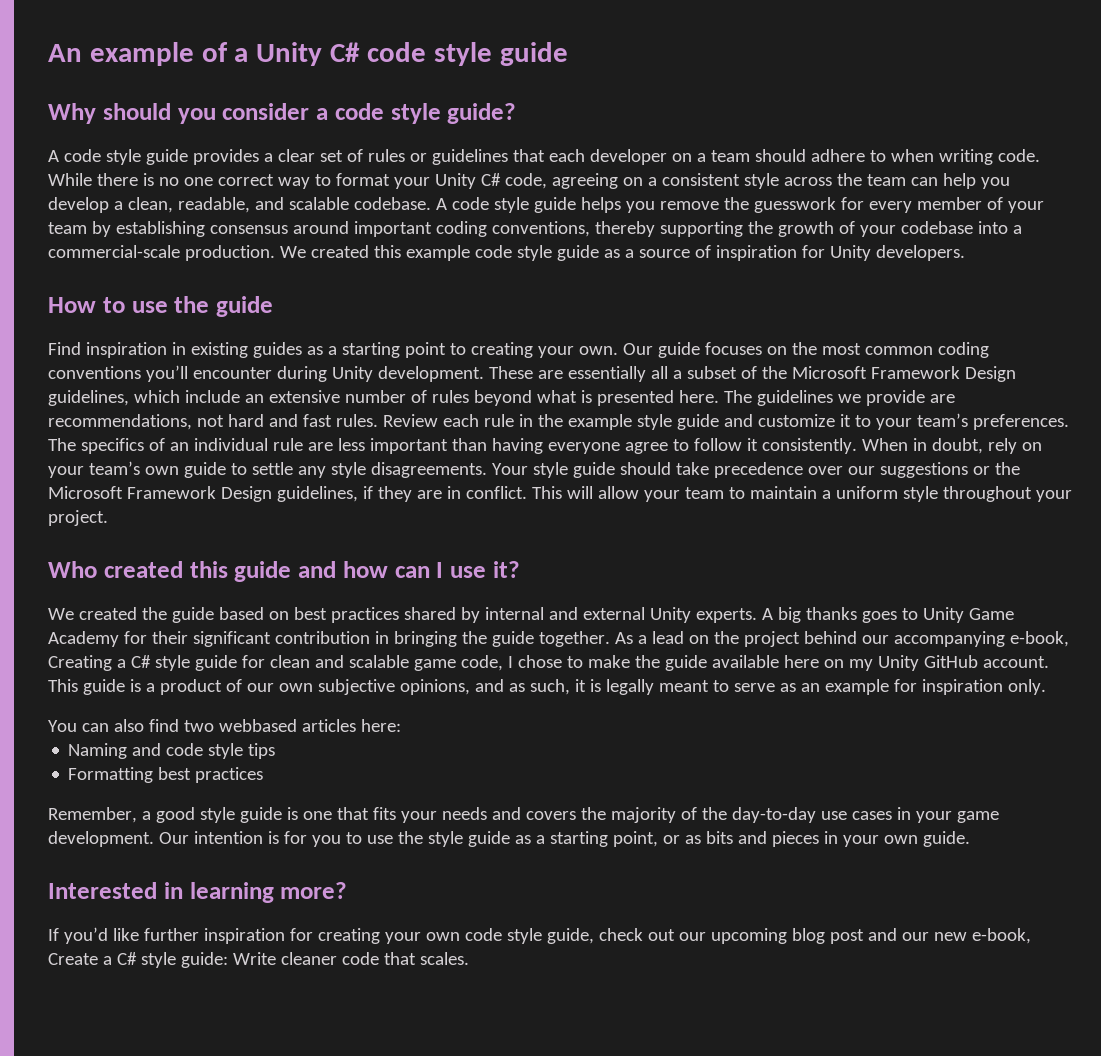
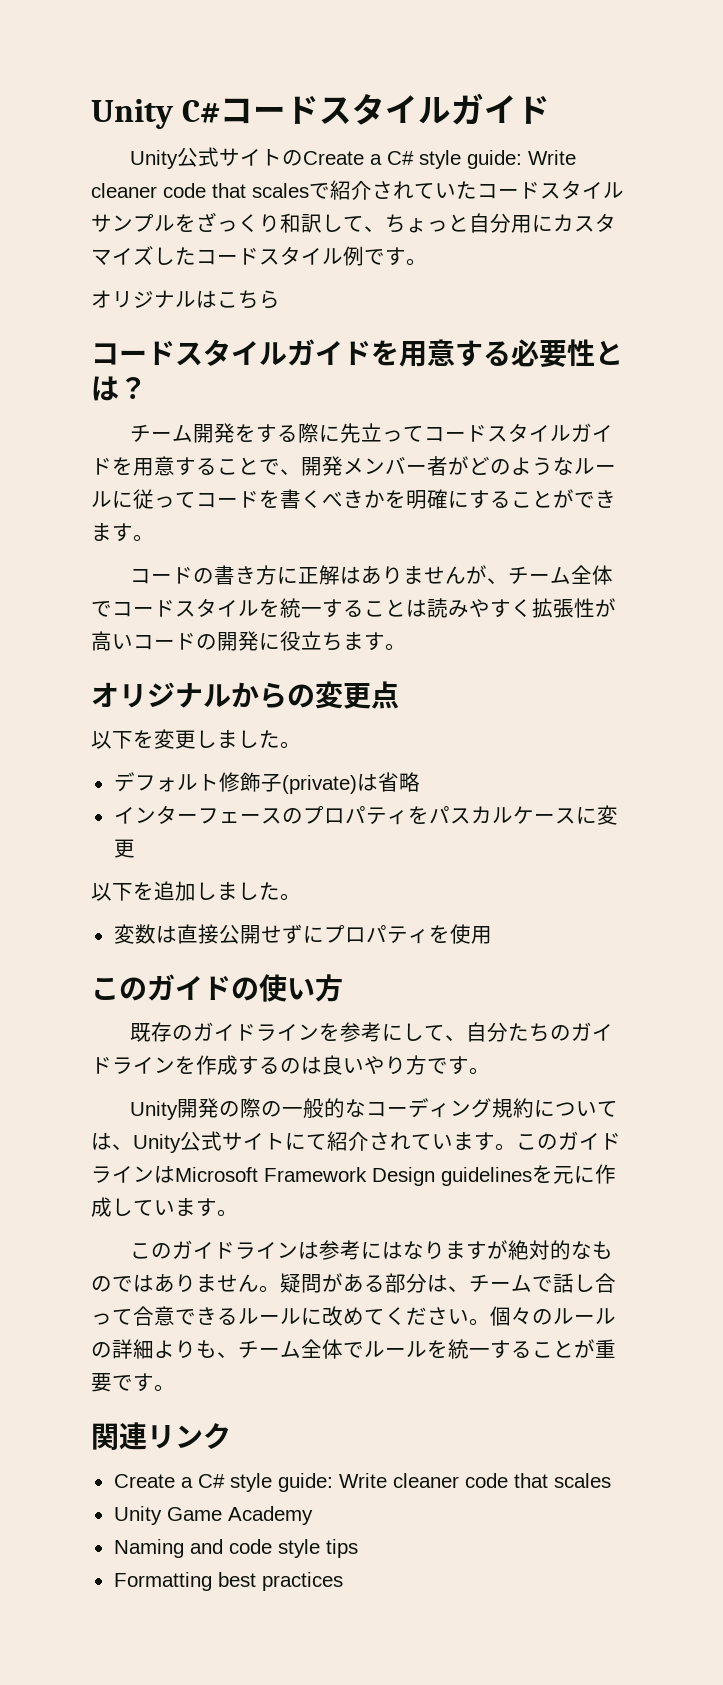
[48,42,568,66] [48,103,517,124] [48,149,1040,165] [48,173,1010,189] [48,197,1044,213] [48,221,1022,237] [48,245,965,261] [48,296,273,317] [48,342,989,358] [48,365,1016,382] [48,390,955,406] [48,413,1069,430] [48,438,1042,454] [48,461,1020,478] [48,486,1072,502] [48,510,108,526] [48,561,520,582] [48,607,1014,623] [48,631,1069,647] [48,655,1049,671] [48,679,1046,695] [48,719,401,732] An example of a Unity C# code style guide // Why should you consider a code style guide? // A code style guide provides a clear set of rules or guidelines that each developer on a team should adhere to when writing code. While there is no one correct way to format your Unity C# code, agreeing on a consistent style across the team can help you develop a clean, readable, and scalable codebase. A code style guide helps you remove the guesswork for every member of your team by establishing consensus around important coding conventions, thereby supporting the growth of your codebase into a commercial-scale production. We created this example code style guide as a source of inspiration for Unity developers. // How to use the guide // Find inspiration in existing guides as a starting point to creating your own. Our guide focuses on the most common coding conventions you’ll encounter during Unity development. These are essentially all a subset of the Microsoft Framework Design guidelines, which include an extensive number of rules beyond what is presented here. The guidelines we provide are recommendations, not hard and fast rules. Review each rule in the example style guide and customize it to your team’s preferences. The specifics of an individual rule are less important than having everyone agree to follow it consistently. When in doubt, rely on your team’s own guide to settle any style disagreements. Your style guide should take precedence over our suggestions or the Microsoft Framework Design guidelines, if they are in conflict. This will allow your team to maintain a uniform style throughout your project. // Who created this guide and how can I use it? // We created the guide based on best practices shared by internal and external Unity experts. A big thanks goes to Unity Game Academy for their significant contribution in bringing the guide together. As a lead on the project behind our accompanying e-book, Creating a C# style guide for clean and scalable game code, I chose to make the guide available here on my Unity GitHub account. This guide is a product of our own subjective opinions, and as such, it is legally meant to serve as an example for inspiration only. // You can also find two webbased articles here: -> [91,93,550,129] [129,147,576,169] [91,180,624,200] [91,212,616,233] [91,246,427,266] [91,290,280,309] [91,339,623,367] [91,376,147,401] [129,423,613,443] [91,456,616,476] [91,489,616,509] [91,523,154,542] [129,565,613,585] [91,598,616,618] [91,631,406,651] [91,681,399,709] [91,729,301,749] [113,772,420,794] [113,805,618,825] [113,839,135,858] [91,881,301,901] [113,924,492,944] [91,974,343,1002] [129,1022,613,1042] [91,1055,490,1075] [129,1098,618,1120] [91,1131,621,1153] [91,1164,616,1186] [91,1197,238,1217] [129,1240,613,1260] [91,1273,616,1293] [91,1306,616,1326] [91,1339,616,1359] [91,1373,175,1392] [91,1422,231,1450] [113,1473,611,1492] [113,1506,313,1525] Unity C#コードスタイルガイド // Unity公式サイトのCreate a C# style guide: Write cleaner code that scalesで紹介されていたコードスタイルサンプルをざっくり和訳して、ちょっと自分用にカスタマイズしたコードスタイル例です。 // オリジナルはこちら // コードスタイルガイドを用意する必要性とは？ // チーム開発をする際に先立ってコードスタイルガイドを用意することで、開発メンバー者がどのようなルールに従ってコードを書くべきかを明確にすることができます。 // コードの書き方に正解はありませんが、チーム全体でコードスタイルを統一することは読みやすく拡張性が高いコードの開発に役立ちます。 // オリジナルからの変更点 // 以下を変更しました。 // デフォルト修飾子(private)は省略 // インターフェースのプロパティをパスカルケースに変更 // 以下を追加しました。 // 変数は直接公開せずにプロパティを使用 // このガイドの使い方 // 既存のガイドラインを参考にして、自分たちのガイドラインを作成するのは良いやり方です。 // Unity開発の際の一般的なコーディング規約については、Unity公式サイトにて紹介されています。このガイドラインはMicrosoft Framework Design guidelinesを元に作成しています。 // このガイドラインは参考にはなりますが絶対的なものではありません。疑問がある部分は、チームで話し合って合意できるルールに改めてください。個々のルールの詳細よりも、チーム全体でルールを統一することが重要です。 // 関連リンク // Create a C# style guide: Write cleaner code that scales // Unity Game Academy
[48,807,999,823] [48,831,970,847] [48,882,348,903] [48,927,1031,944] [48,952,469,968] // Remember, a good style guide is one that fits your needs and covers the majority of the day-to-day use cases in your game development. Our intention is for you to use the style guide as a starting point, or as bits and pieces in your own guide. // Interested in learning more? // If you’d like further inspiration for creating your own code style guide, check out our upcoming blog post and our new e-book, Create a C# style guide: Write cleaner code that scales. -> (343, 1581) none

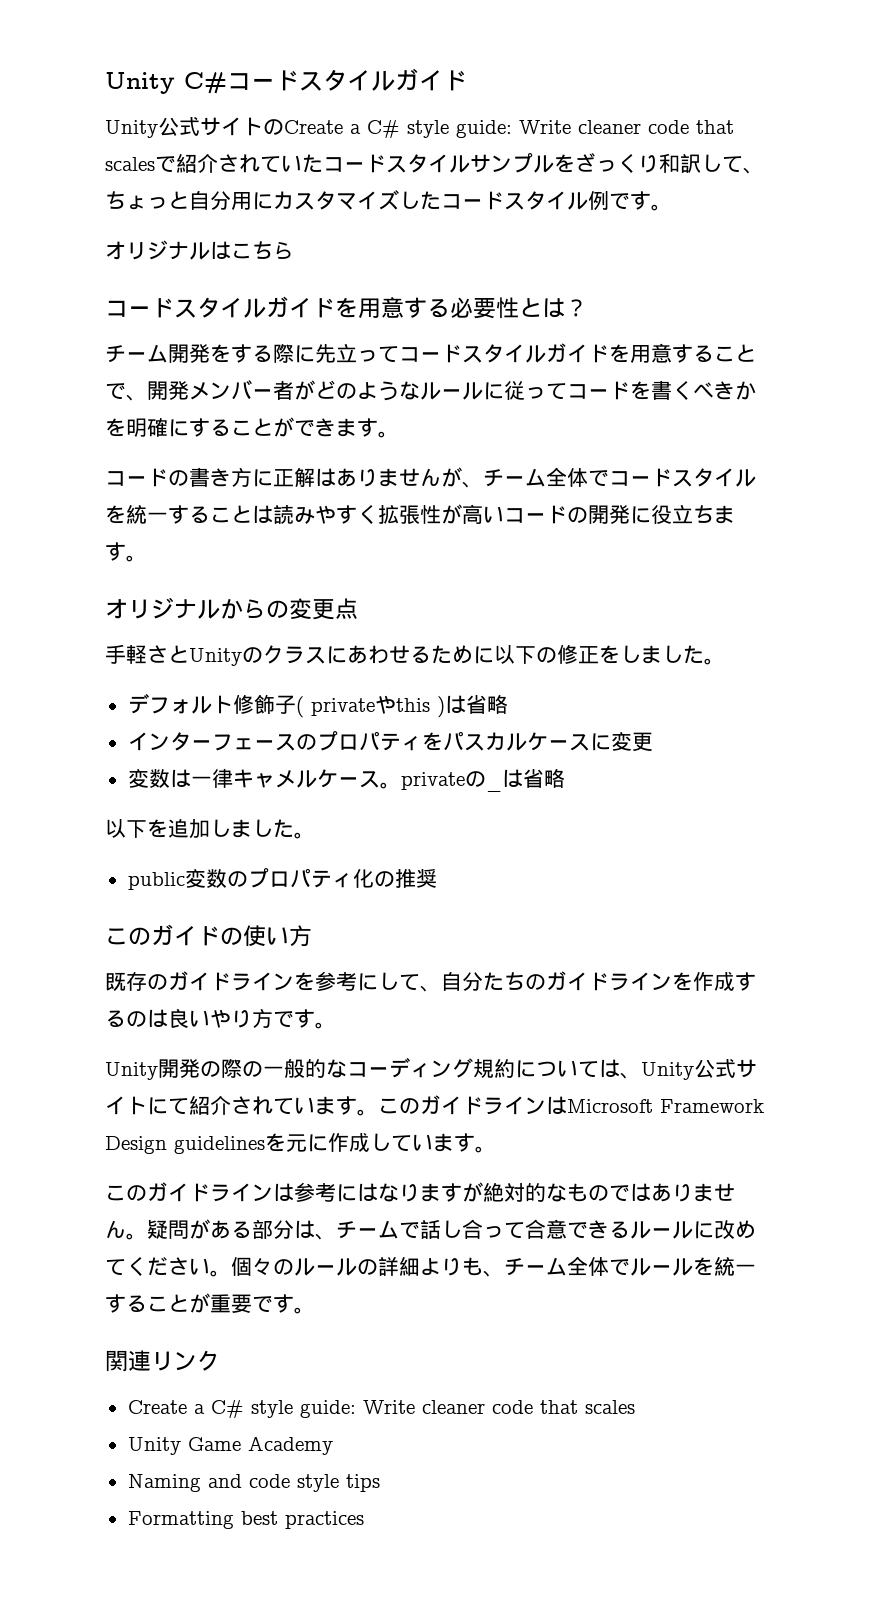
[91,729,196,749] 以下を変更 -> [105,644,620,666] 手軽さとUnityのクラスにあわせるために以下の修正を
[281,775,357,794] (private) -> [295,695,445,718] ( privateやthis )
(135, 848) none -> [127,768,565,792] // 変数は一律キャメルケース。privateの_は省略
[113,924,492,944] 変数は直接公開せずにプロパティを使用 -> [127,868,437,890] public変数のプロパティ化の推奨

